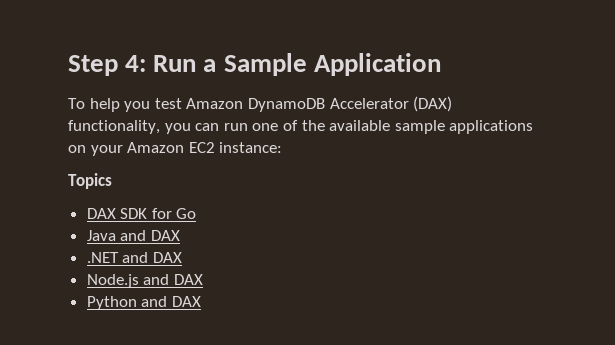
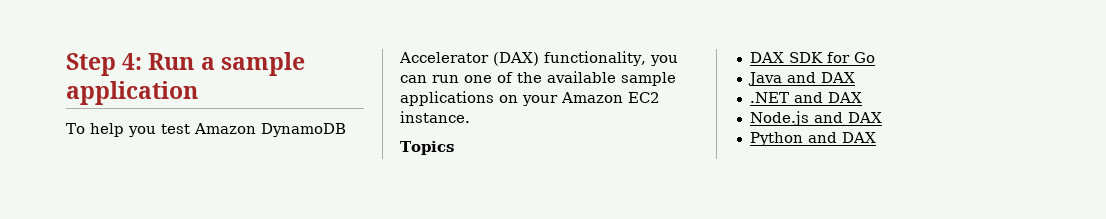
[223,53,441,76] Sample Application -> [220,52,305,76] [66,81,198,105] sample application
[219,142,283,153] instance: -> [400,111,470,123] instance.

